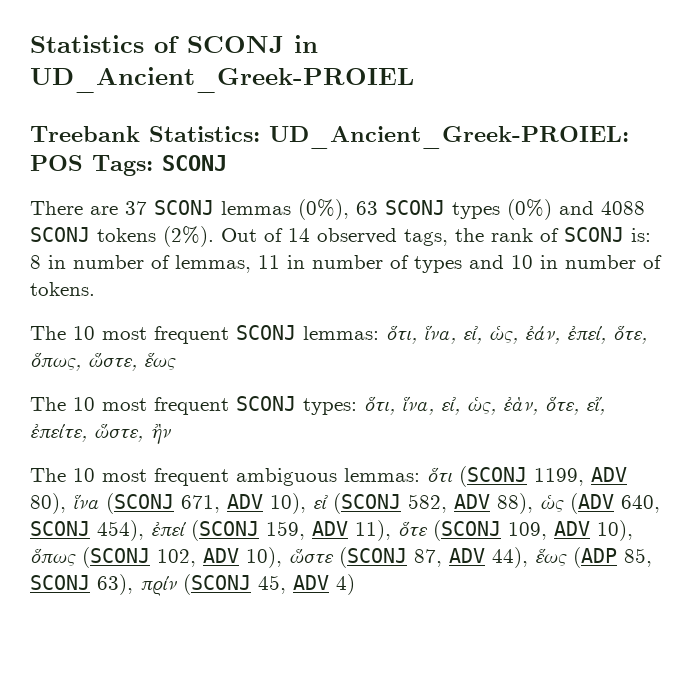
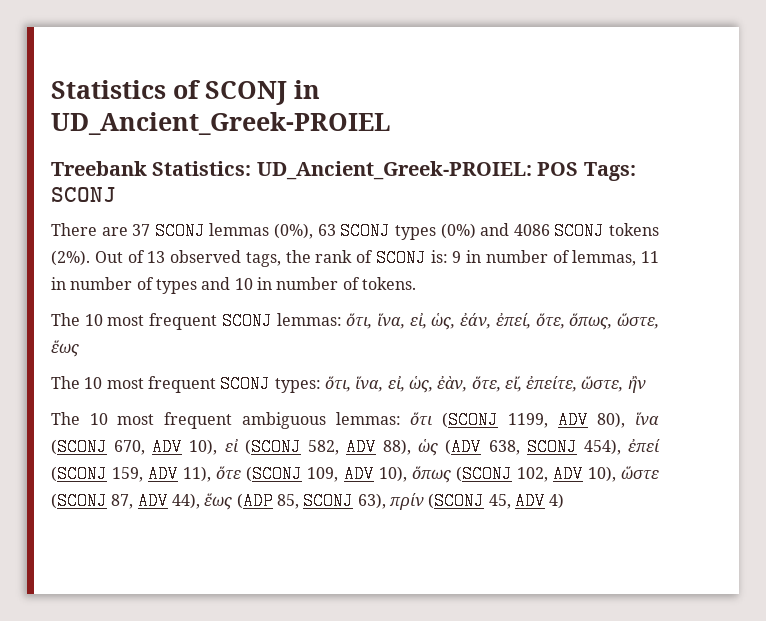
[601,201,645,215] 4088 -> [513,224,550,236] 4086
[288,228,310,242] 14 -> [147,251,166,263] 13
[30,255,41,269] 8 -> [452,251,462,263] 9
[181,495,220,513] 671, -> [114,440,146,455] 670,
[621,495,660,513] 640, -> [488,440,520,455] 638,

